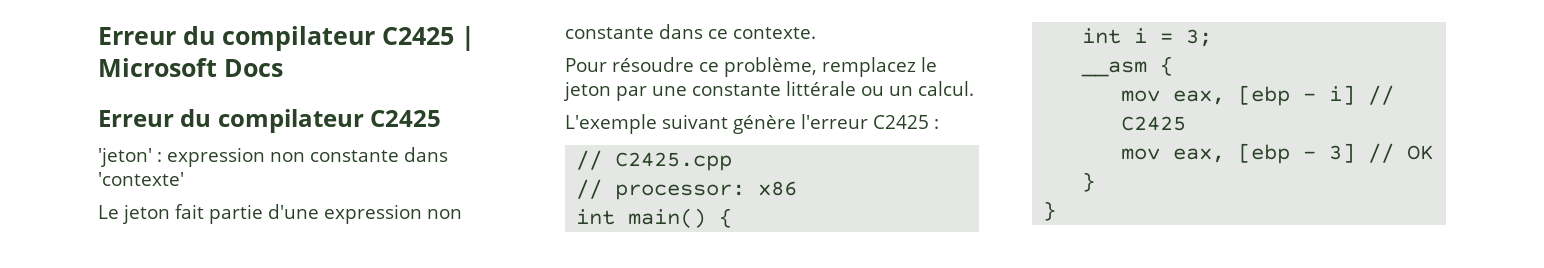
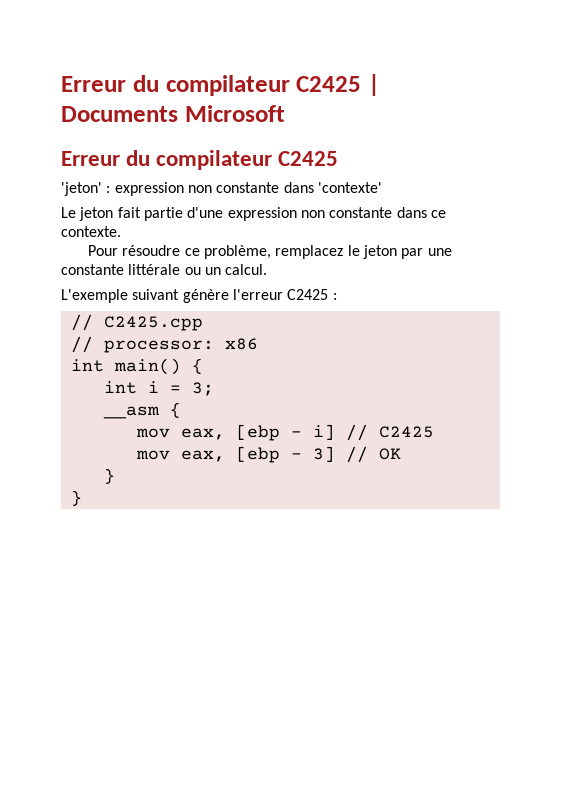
(475, 38) none -> [61,106,178,122] Documents
[224,59,283,77] Docs -> (285, 113) none

